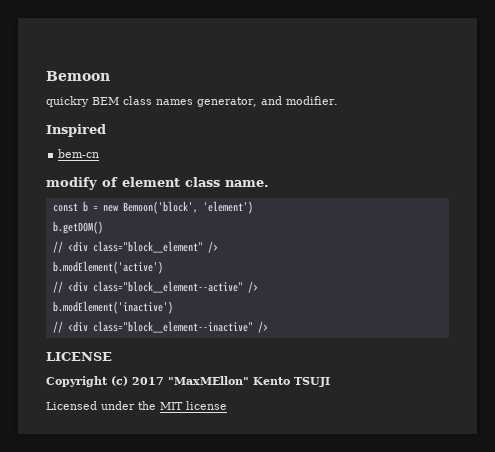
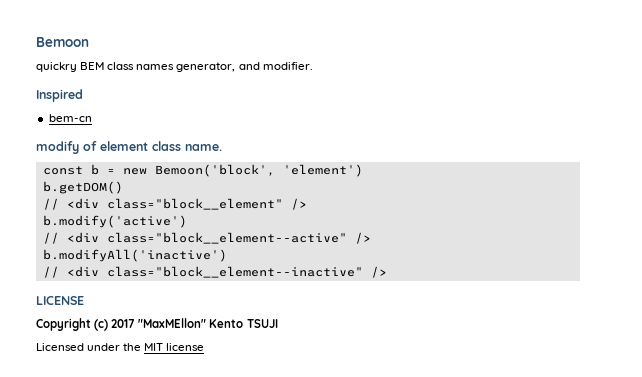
[52,261,163,274] b.modElement('active') -> [42,215,187,228] b.modify('active')
[52,301,173,314] b.modElement('inactive') -> [42,249,227,262] b.modifyAll('inactive')

